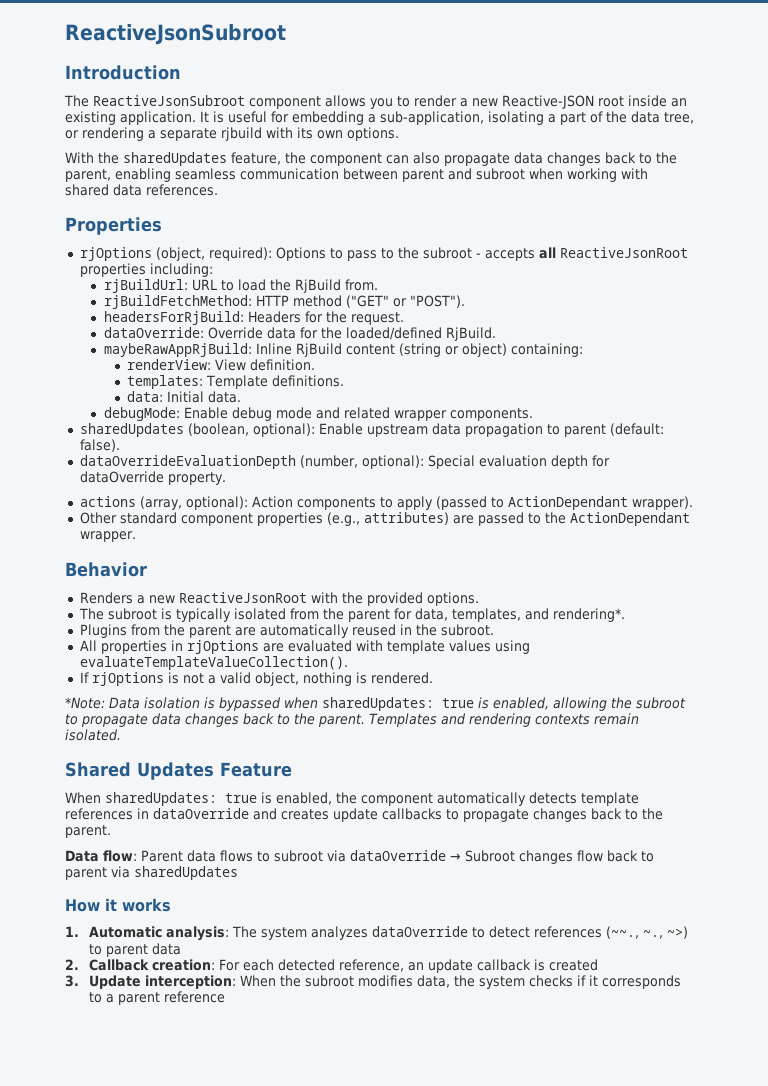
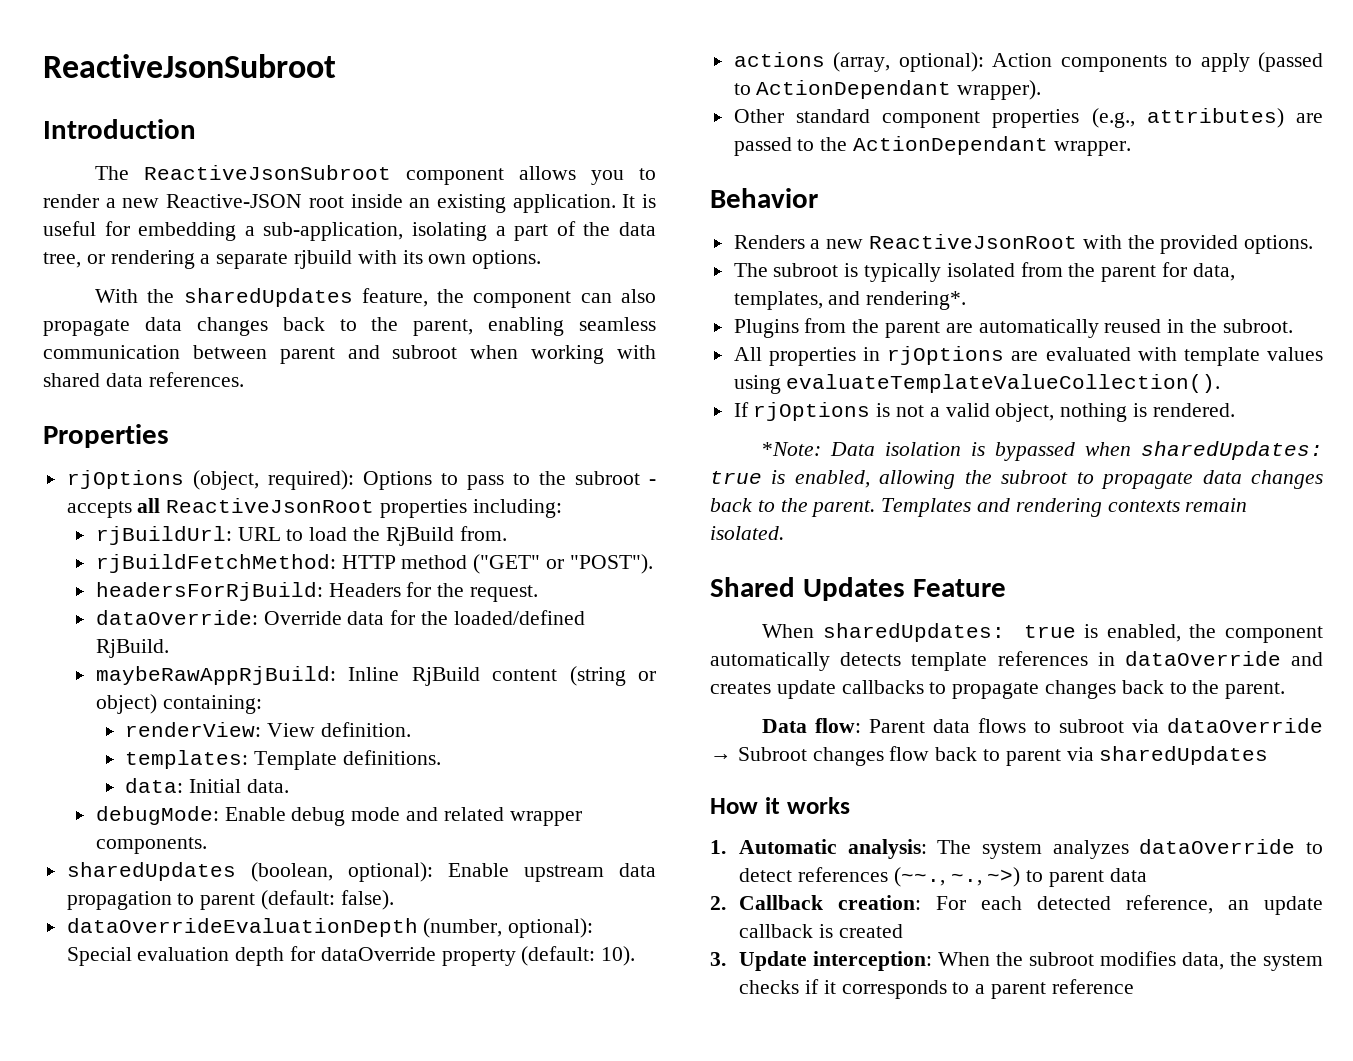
[167,472,226,485] property. -> [441,946,636,966] property (default: 10).

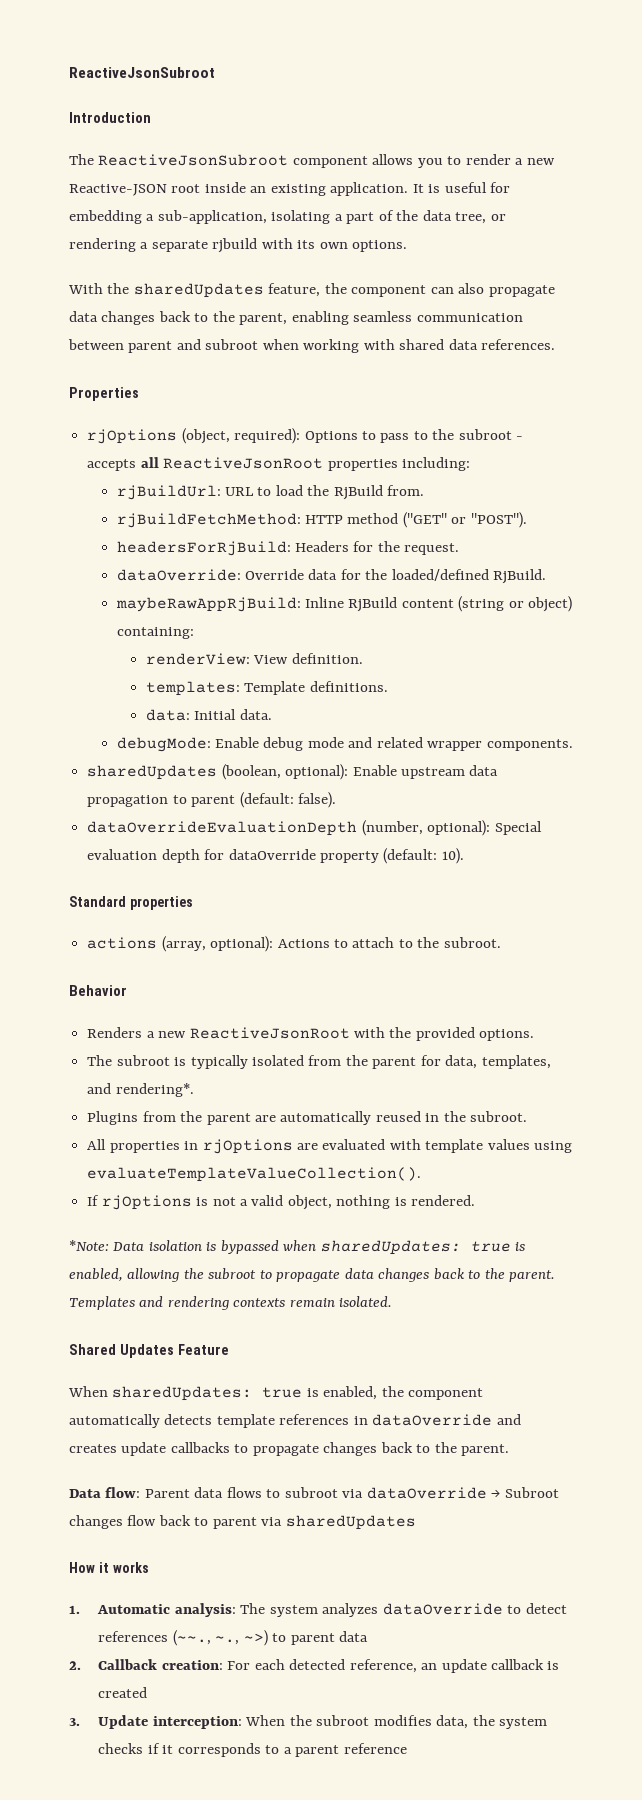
(636, 956) none -> [69,896,193,910] // Standard properties
[992,52,1323,72] [733,80,1042,100] [733,108,1323,128] [733,136,1131,156] Action components to apply (passed to ActionDependant wrapper). // Other standard component properties (e.g., attributes) are passed to the ActionDependant wrapper. -> [277,937,501,948] Actions to attach to the subroot.

